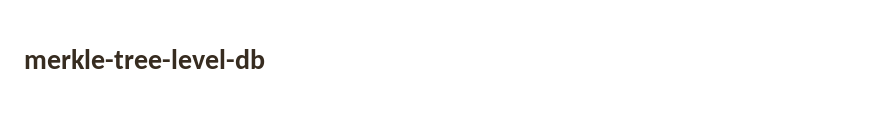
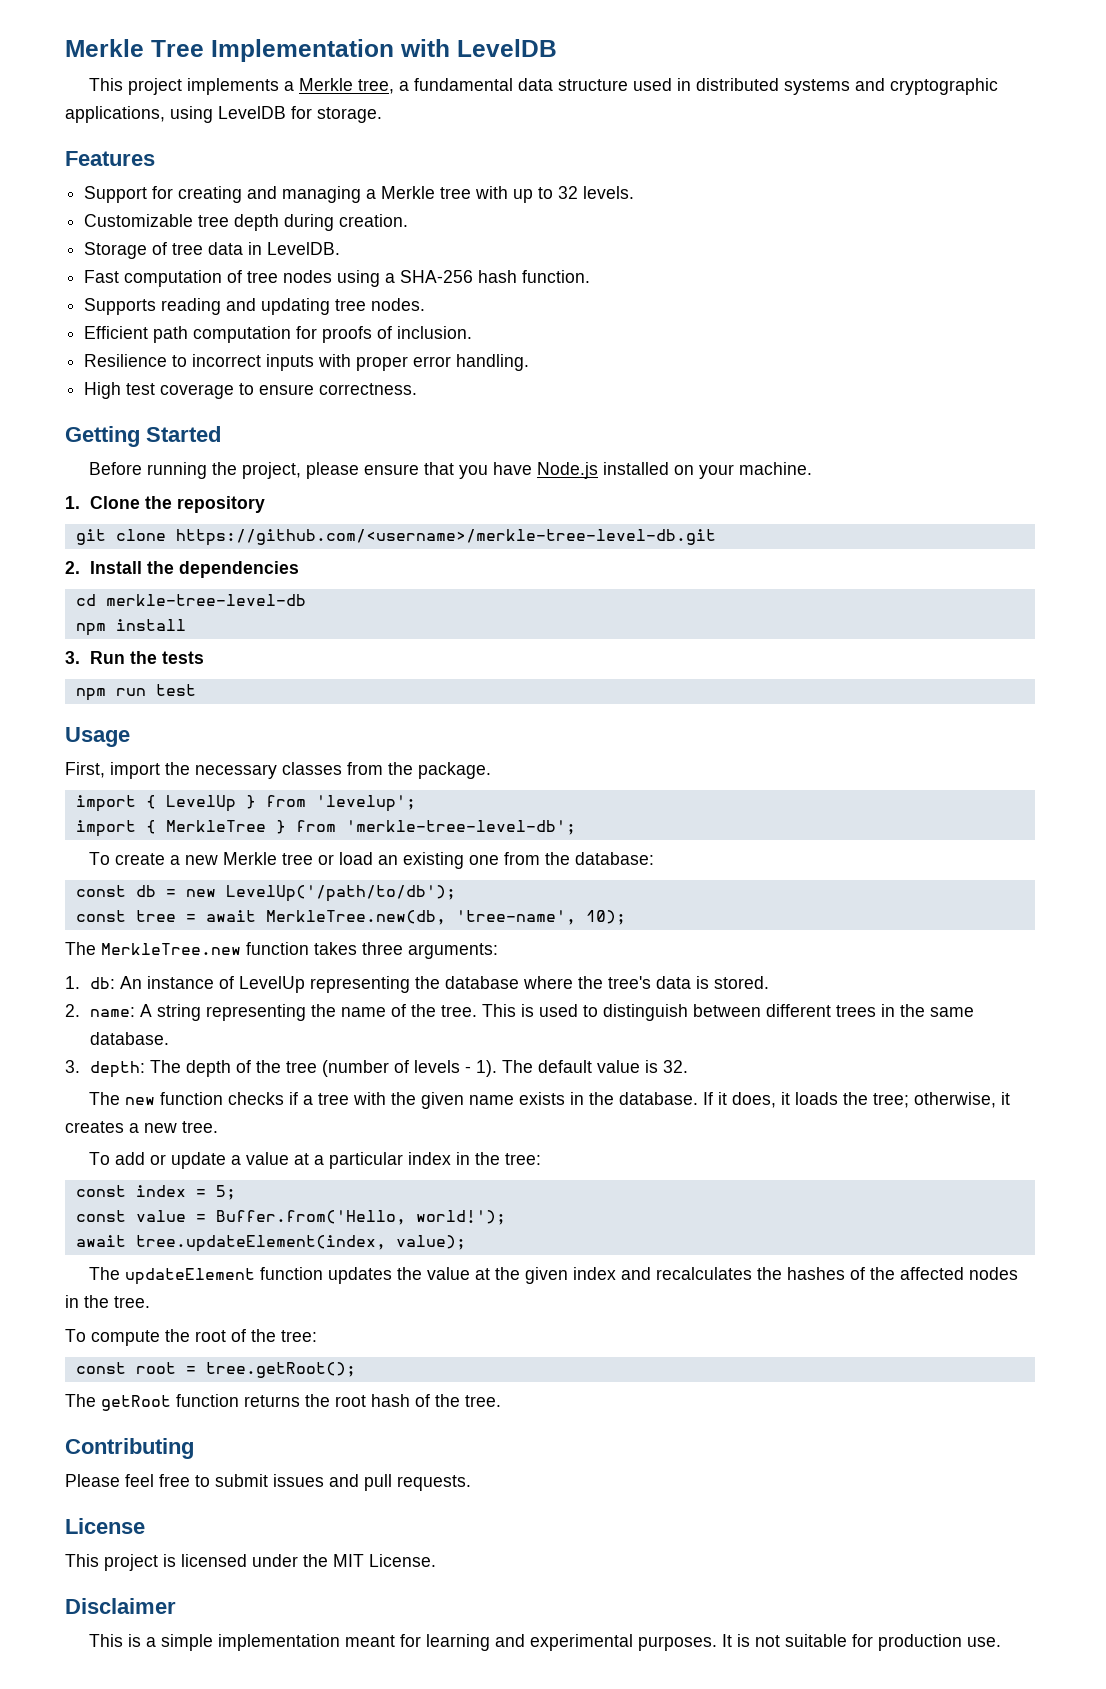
[24,49,265,69] merkle-tree-level-db -> [65,39,557,62] [88,78,998,95] [65,106,382,123] [65,151,155,166] [84,186,635,203] [84,214,409,231] [84,242,341,259] [84,270,591,287] [84,298,426,315] [84,326,473,343] [84,354,530,371] [84,382,418,399] [65,426,221,447] [88,462,812,479] [65,496,265,513] [75,529,716,546] [65,561,299,578] [75,594,306,606] [75,619,186,636] [65,651,204,664] [75,684,196,701] [65,727,130,747] [65,762,491,779] [75,795,416,812] [75,820,576,837] [88,852,654,869] [75,885,456,902] [75,910,626,925] [65,942,498,959] [65,976,769,993] [65,1004,974,1021] [89,1032,169,1045] [65,1060,688,1078] [88,1092,1010,1109] [65,1121,218,1133] [88,1152,541,1169] [75,1185,236,1200] [75,1210,506,1225] [75,1235,466,1252] [88,1267,1018,1285] [65,1295,150,1308] [65,1329,317,1346] [75,1362,356,1378] [65,1394,501,1411] [65,1438,194,1459] [65,1474,471,1491] [65,1518,145,1534] [65,1554,436,1571] [65,1598,176,1614] [88,1634,1001,1651] Merkle Tree Implementation with LevelDB // This project implements a Merkle tree, a fundamental data structure used in distributed systems and cryptographic applications, using LevelDB for storage. // Features // Support for creating and managing a Merkle tree with up to 32 levels. // Customizable tree depth during creation. // Storage of tree data in LevelDB. // Fast computation of tree nodes using a SHA-256 hash function. // Supports reading and updating tree nodes. // Efficient path computation for proofs of inclusion. // Resilience to incorrect inputs with proper error handling. // High test coverage to ensure correctness. // Getting Started // Before running the project, please ensure that you have Node.js installed on your machine. // 1. Clone the repository // git clone https://github.com/<username>/merkle-tree-level-db.git // 2. Install the dependencies // cd merkle-tree-level-db // npm install // 3. Run the tests // npm run test // Usage // First, import the necessary classes from the package. // import { LevelUp } from 'levelup'; // import { MerkleTree } from 'merkle-tree-level-db'; // To create a new Merkle tree or load an existing one from the database: // const db = new LevelUp('/path/to/db'); // const tree = await MerkleTree.new(db, 'tree-name', 10); // The MerkleTree.new function takes three arguments: // 1. db: An instance of LevelUp representing the database where the tree's data is stored. // 2. name: A string representing the name of the tree. This is used to distinguish between different trees in the same database. // 3. depth: The depth of the tree (number of levels - 1). The default value is 32. // The new function checks if a tree with the given name exists in the database. If it does, it loads the tree; otherwise, it creates a new tree. // To add or update a value at a particular index in the tree: // const index = 5; // const value = Buffer.from('Hello, world!'); // await tree.updateElement(index, value); // The updateElement function updates the value at the given index and recalculates the hashes of the affected nodes in the tree. // To compute the root of the tree: // const root = tree.getRoot(); // The getRoot function returns the root hash of the tree. // Contributing // Please feel free to submit issues and pull requests. // License // This project is licensed under the MIT License. // Disclaimer // This is a simple implementation meant for learning and experimental purposes. It is not suitable for production use.

